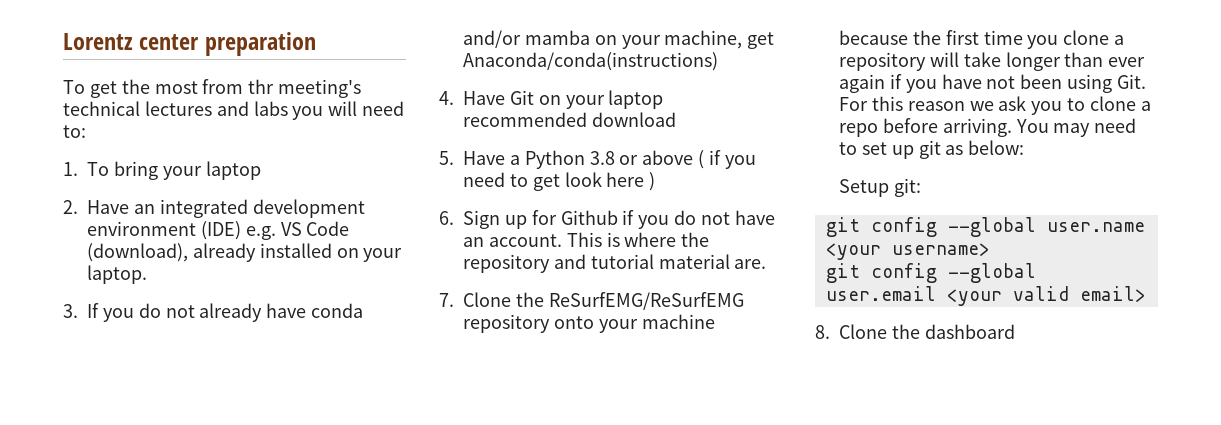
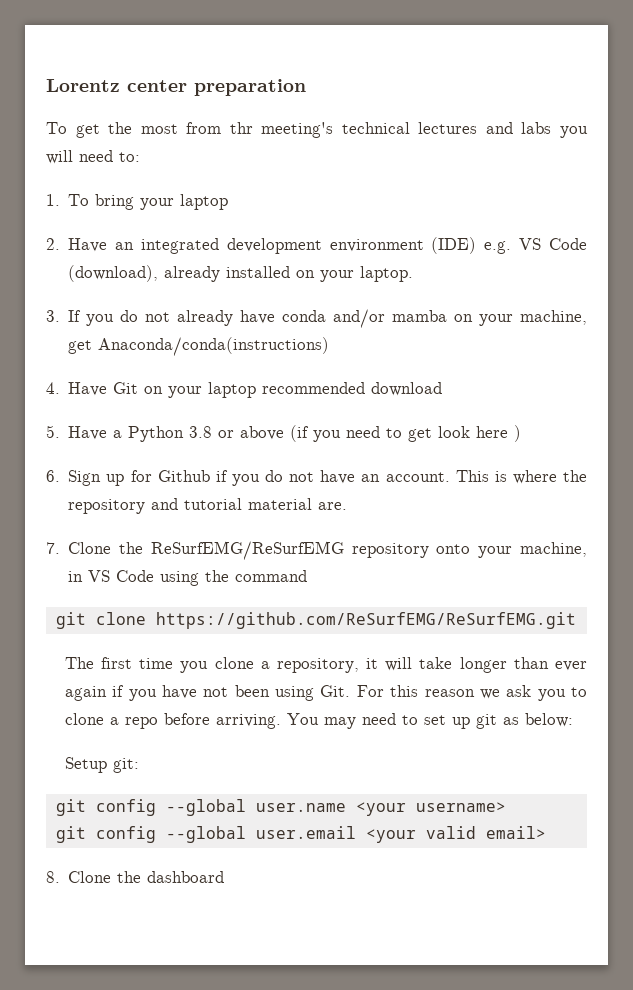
[698,150,722,169] ( if -> [290,425,310,442] (if
[641,314,715,329] [839,30,941,45] machine because the -> [520,542,588,557] [68,570,308,586] [55,612,576,629] [64,657,94,669] machine, in VS Code using the command // git clone https://github.com/ReSurfEMG/ReSurfEMG.git // The
[839,52,926,71] repository -> [276,658,379,673] repository, it

